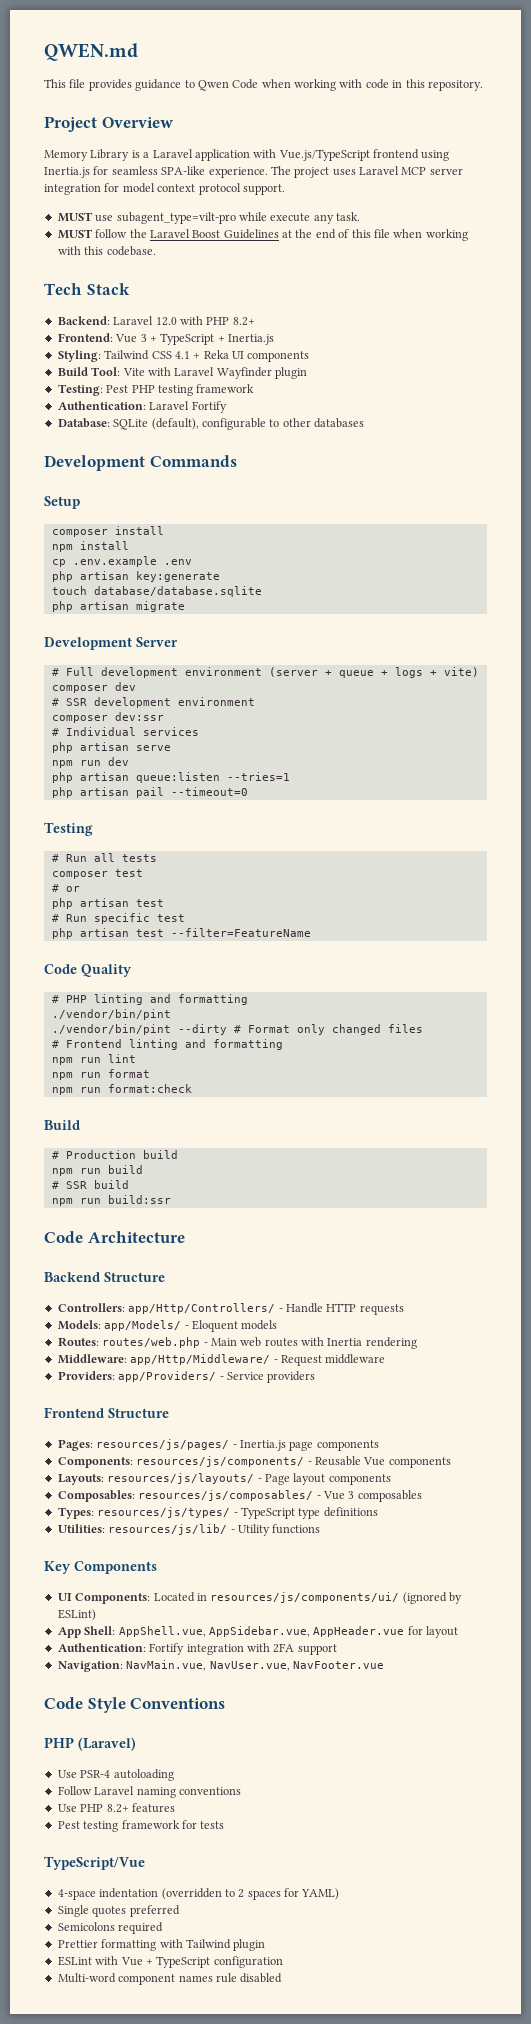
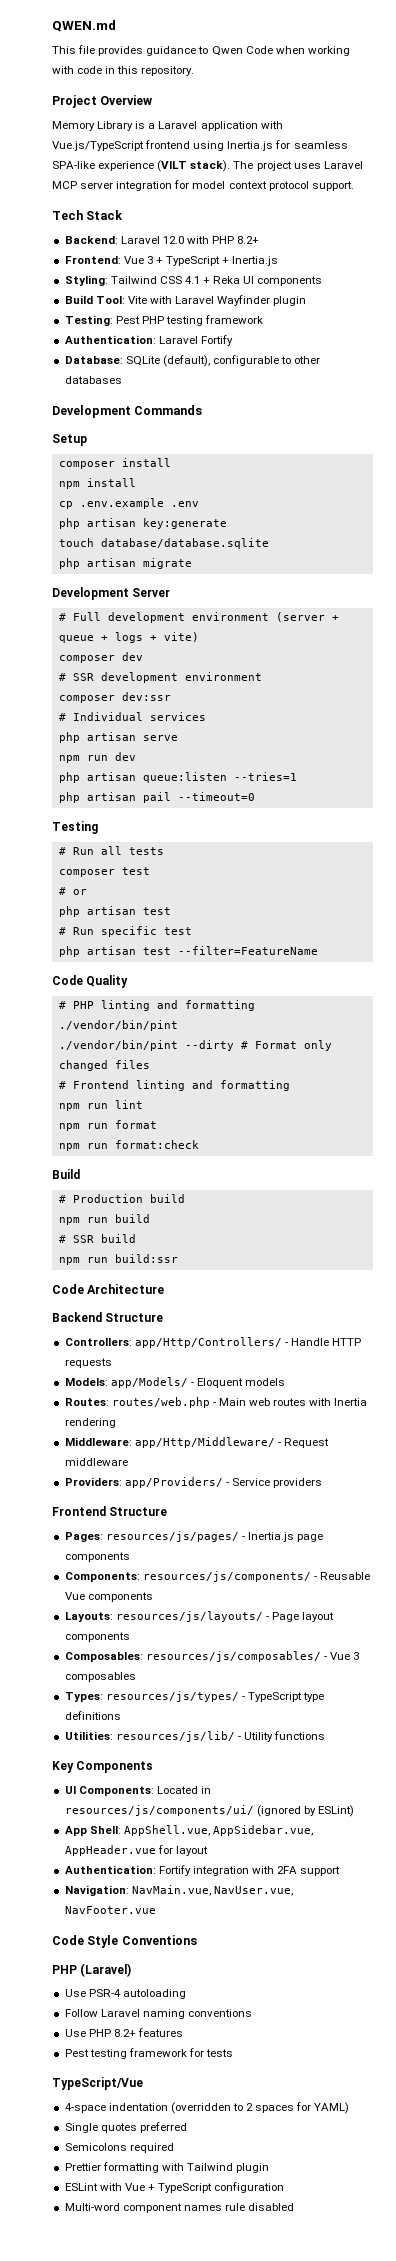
[208,167,268,178] experience. -> [98,160,231,172] experience (VILT stack).
[57,212,360,224] [57,229,468,241] [57,246,156,256] // MUST use subagent_type=vilt-pro while execute any task. // MUST follow the Laravel Boost Guidelines at the end of this file when working with this codebase. -> (354, 186) none

